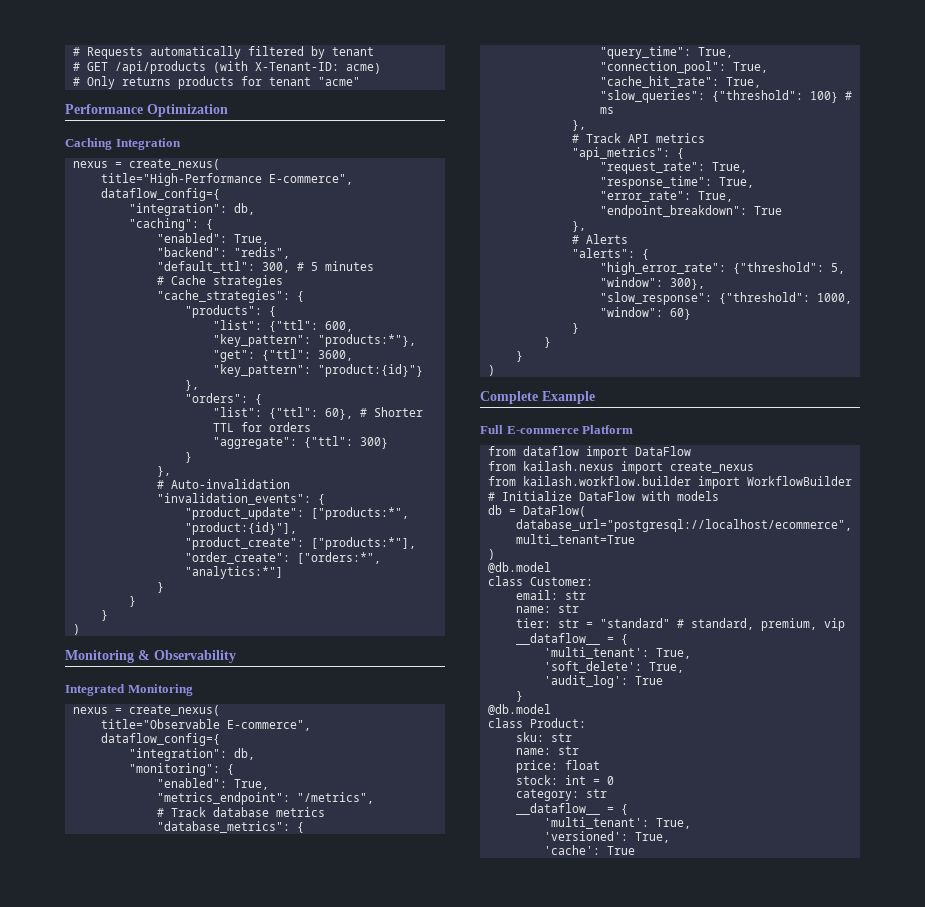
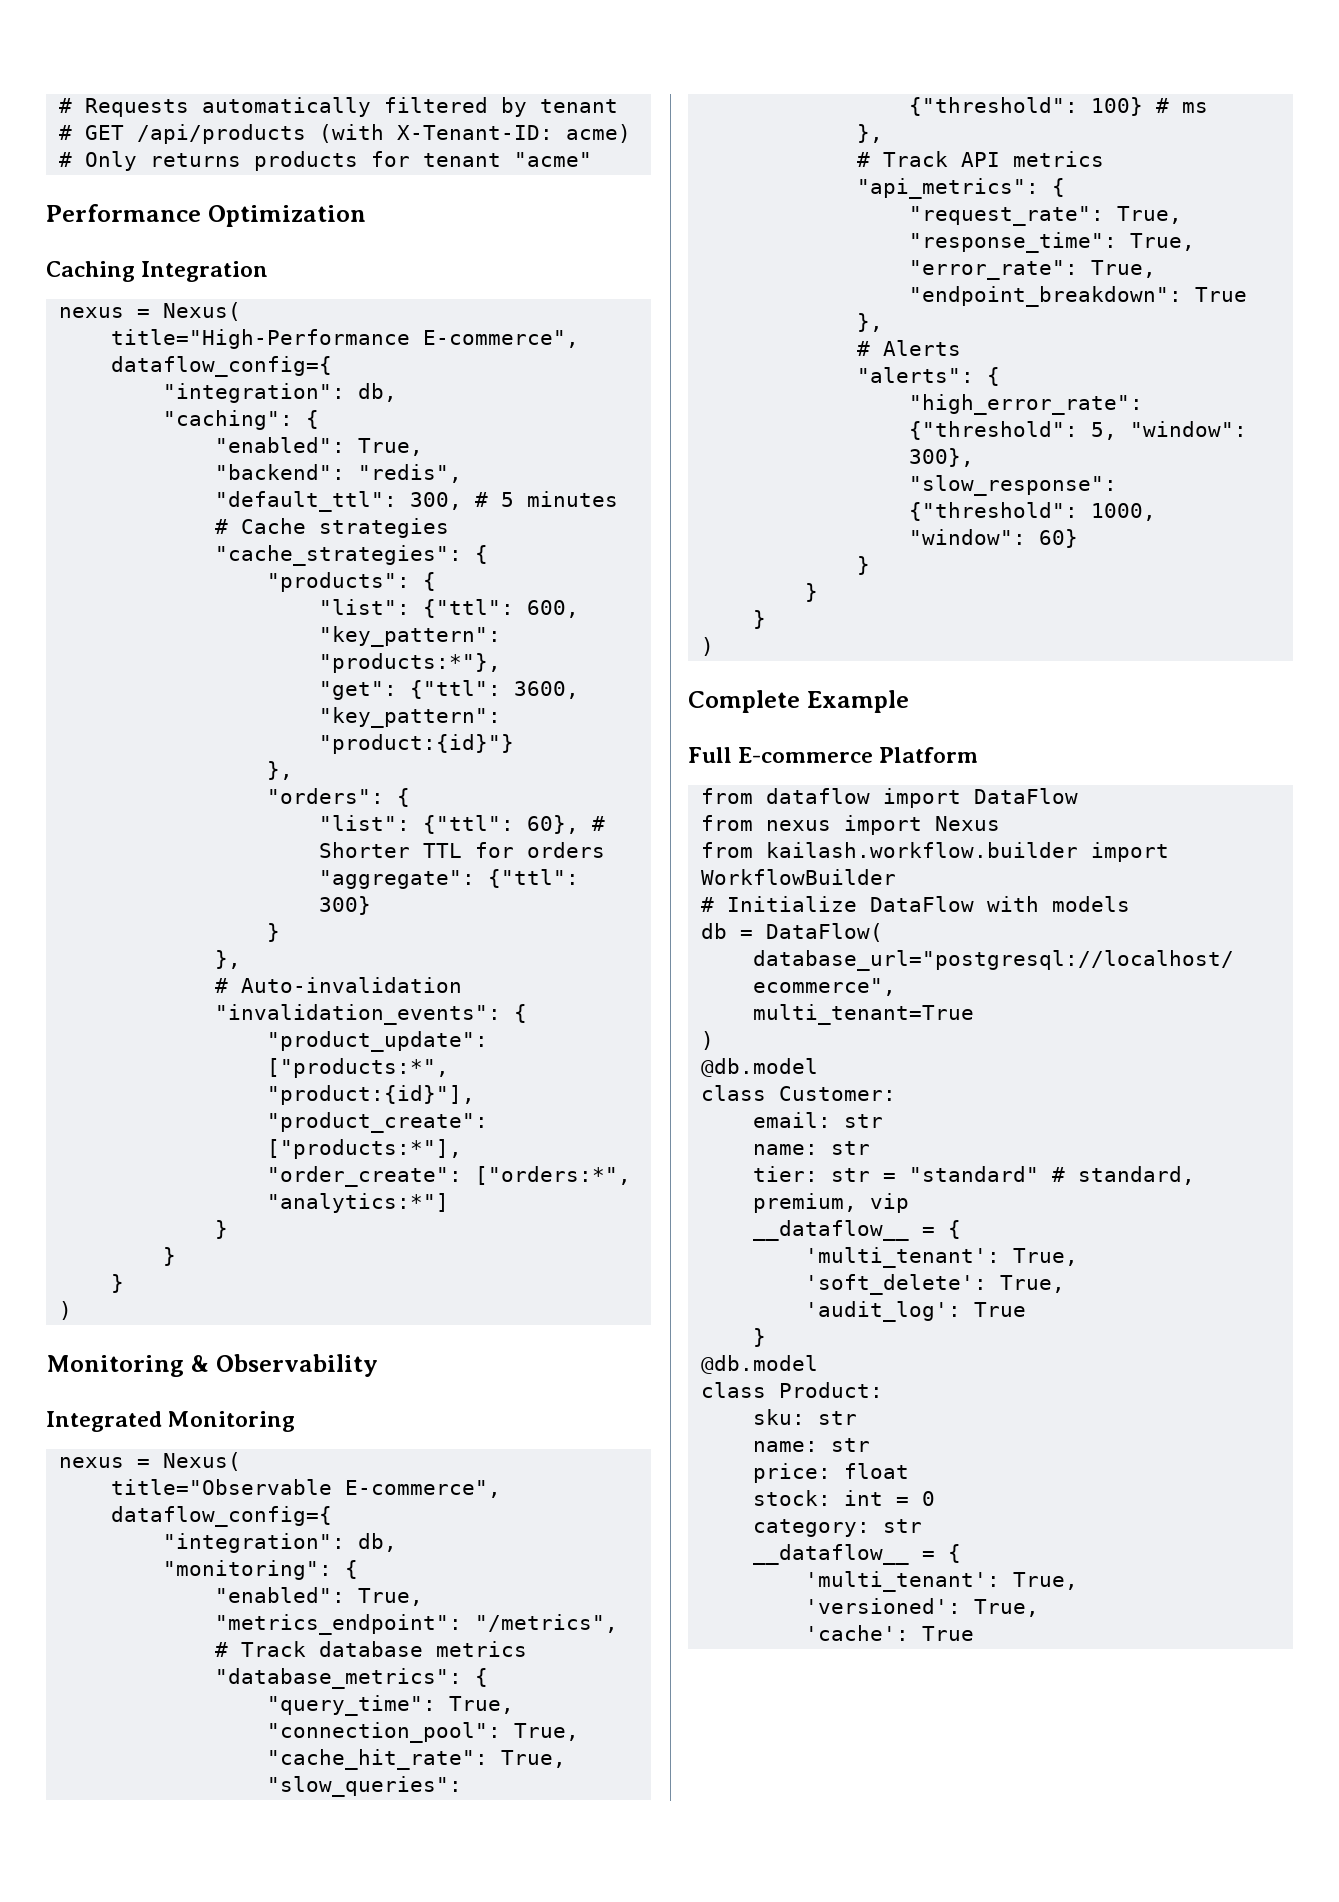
[128,159,220,170] create_nexus( -> [162,302,241,321] Nexus(
[128,705,220,716] create_nexus( -> [162,1452,241,1471] Nexus(
[522,461,754,474] kailash.nexus import create_nexus -> [765,815,1000,835] nexus import Nexus

